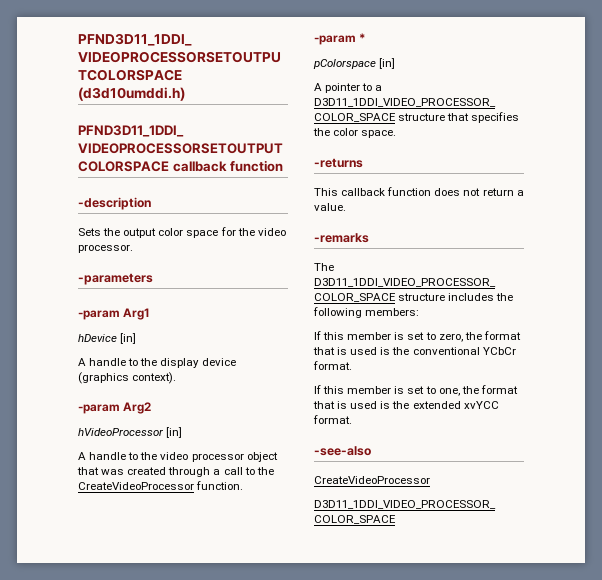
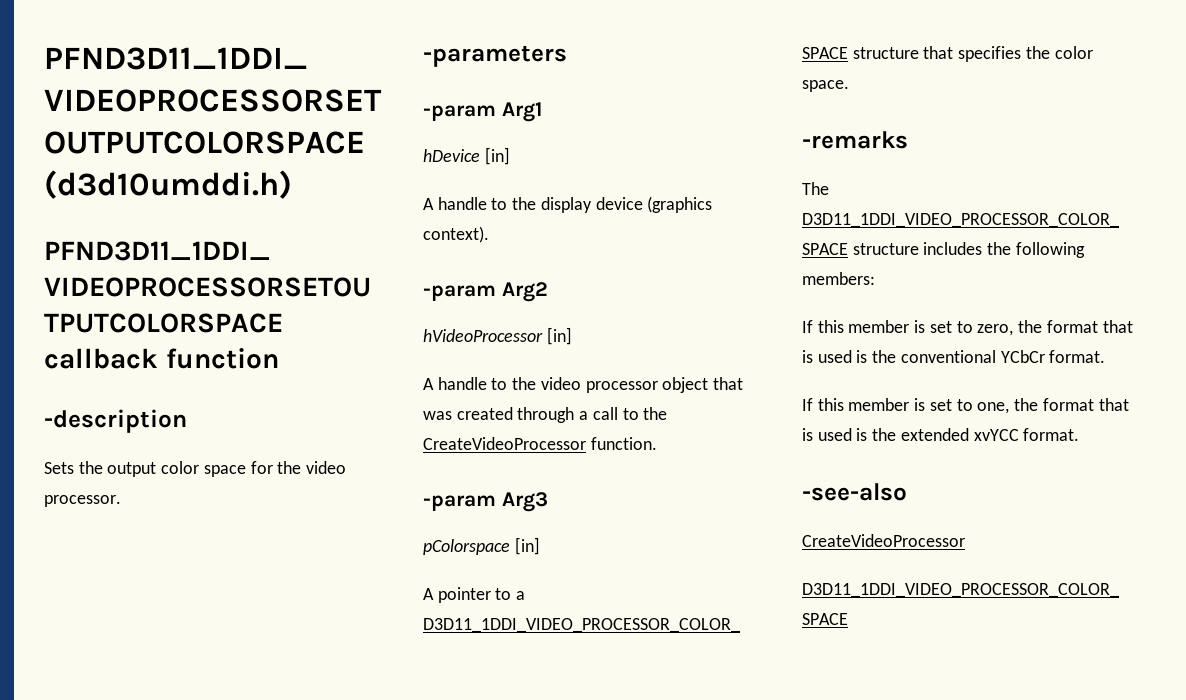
[359,33,366,42] * -> [501,492,548,512] Arg3
[314,158,363,168] [314,187,524,196] [314,203,346,211] // -returns // This callback function does not return a value. -> (849, 86) none

